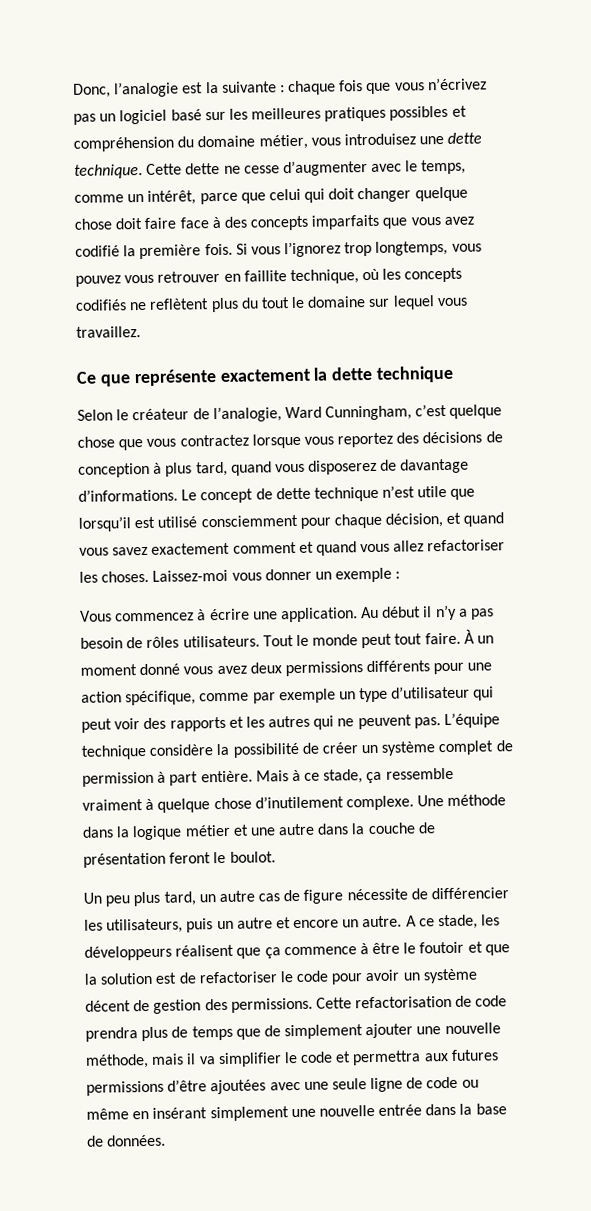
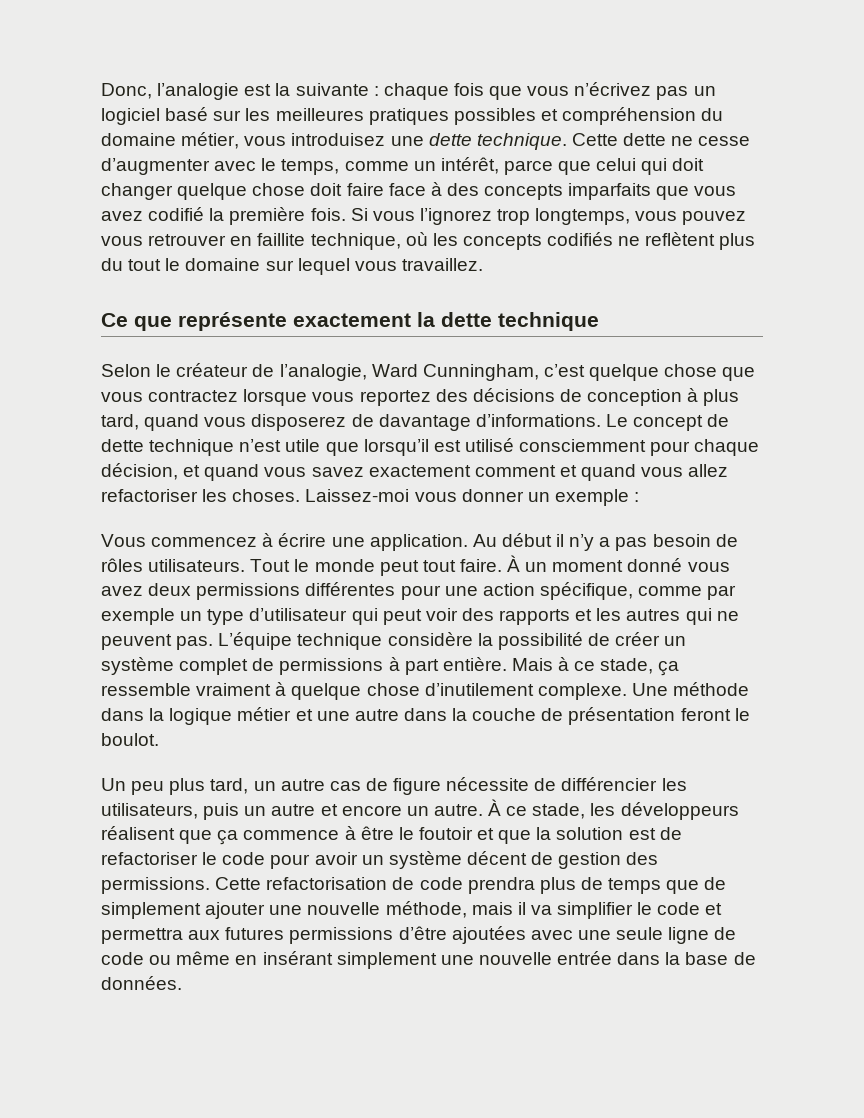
[366,660,431,673] différents -> [305,582,396,596] différentes
[82,771,154,787] permission -> [279,658,384,675] permissions
[405,915,417,927] A -> [488,799,502,816] À

